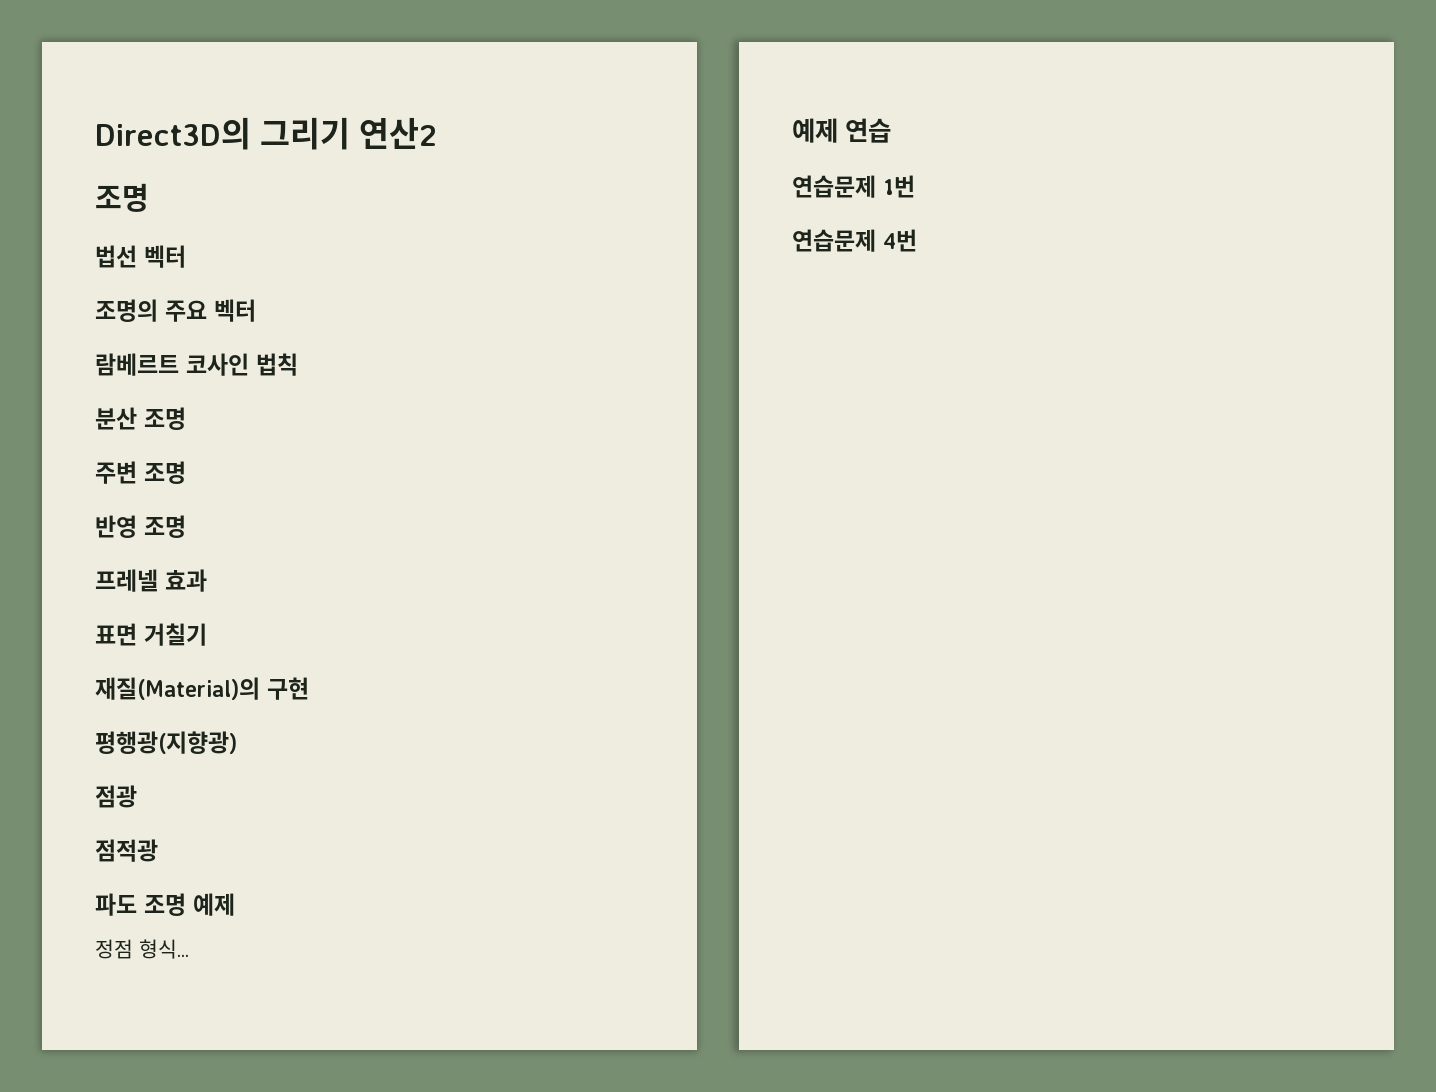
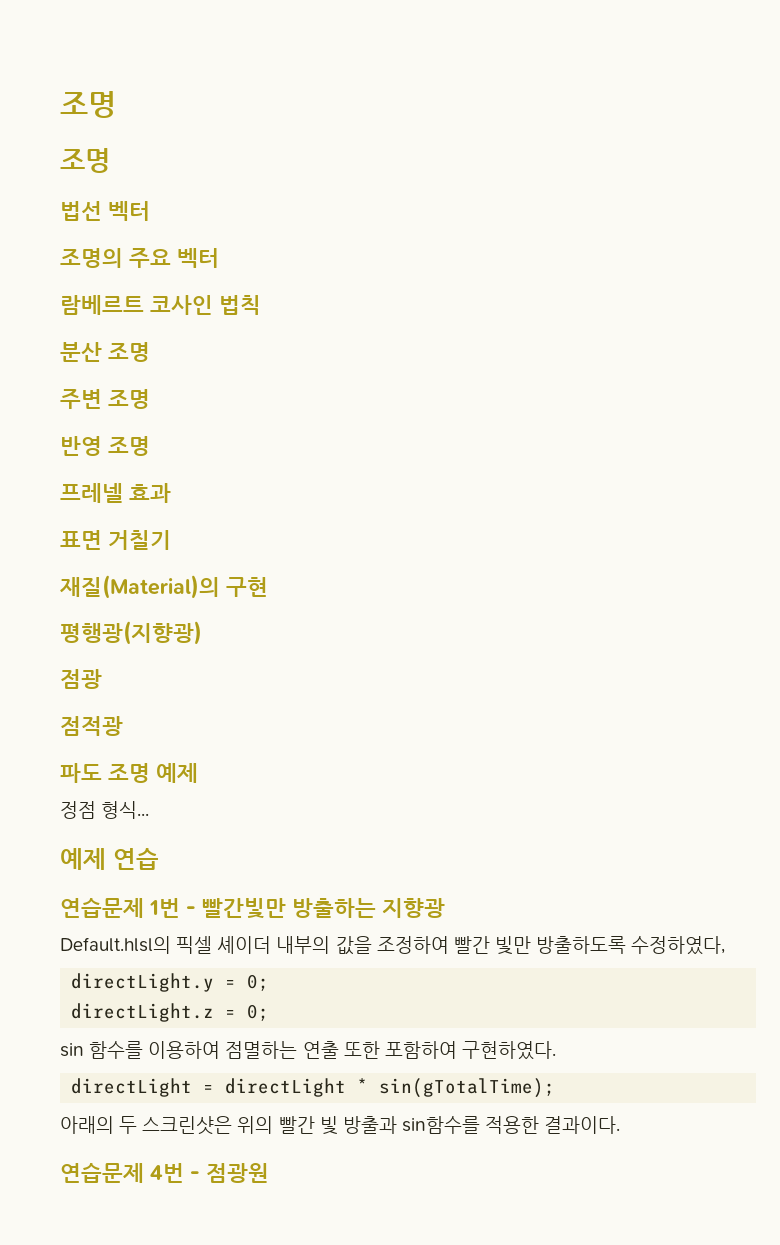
[95,117,437,150] Direct3D의 그리기 연산2 -> [60,91,116,118] 조명
(915, 186) none -> [186,898,445,919] [60,936,726,955] [71,973,270,992] [71,1003,270,1022] [60,1041,556,1060] [71,1078,556,1098] [60,1116,621,1135] - 빨간빛만 방출하는 지향광 // Default.hlsl의 픽셀 셰이더 내부의 값을 조정하여 빨간 빛만 방출하도록 수정하였다, // directLight.y = 0; // directLight.z = 0; // sin 함수를 이용하여 점멸하는 연출 또한 포함하여 구현하였다. // directLight = directLight * sin(gTotalTime); // 아래의 두 스크린샷은 위의 빨간 빛 방출과 sin함수를 적용한 결과이다.
(917, 240) none -> [190,1163,269,1183] - 점광원

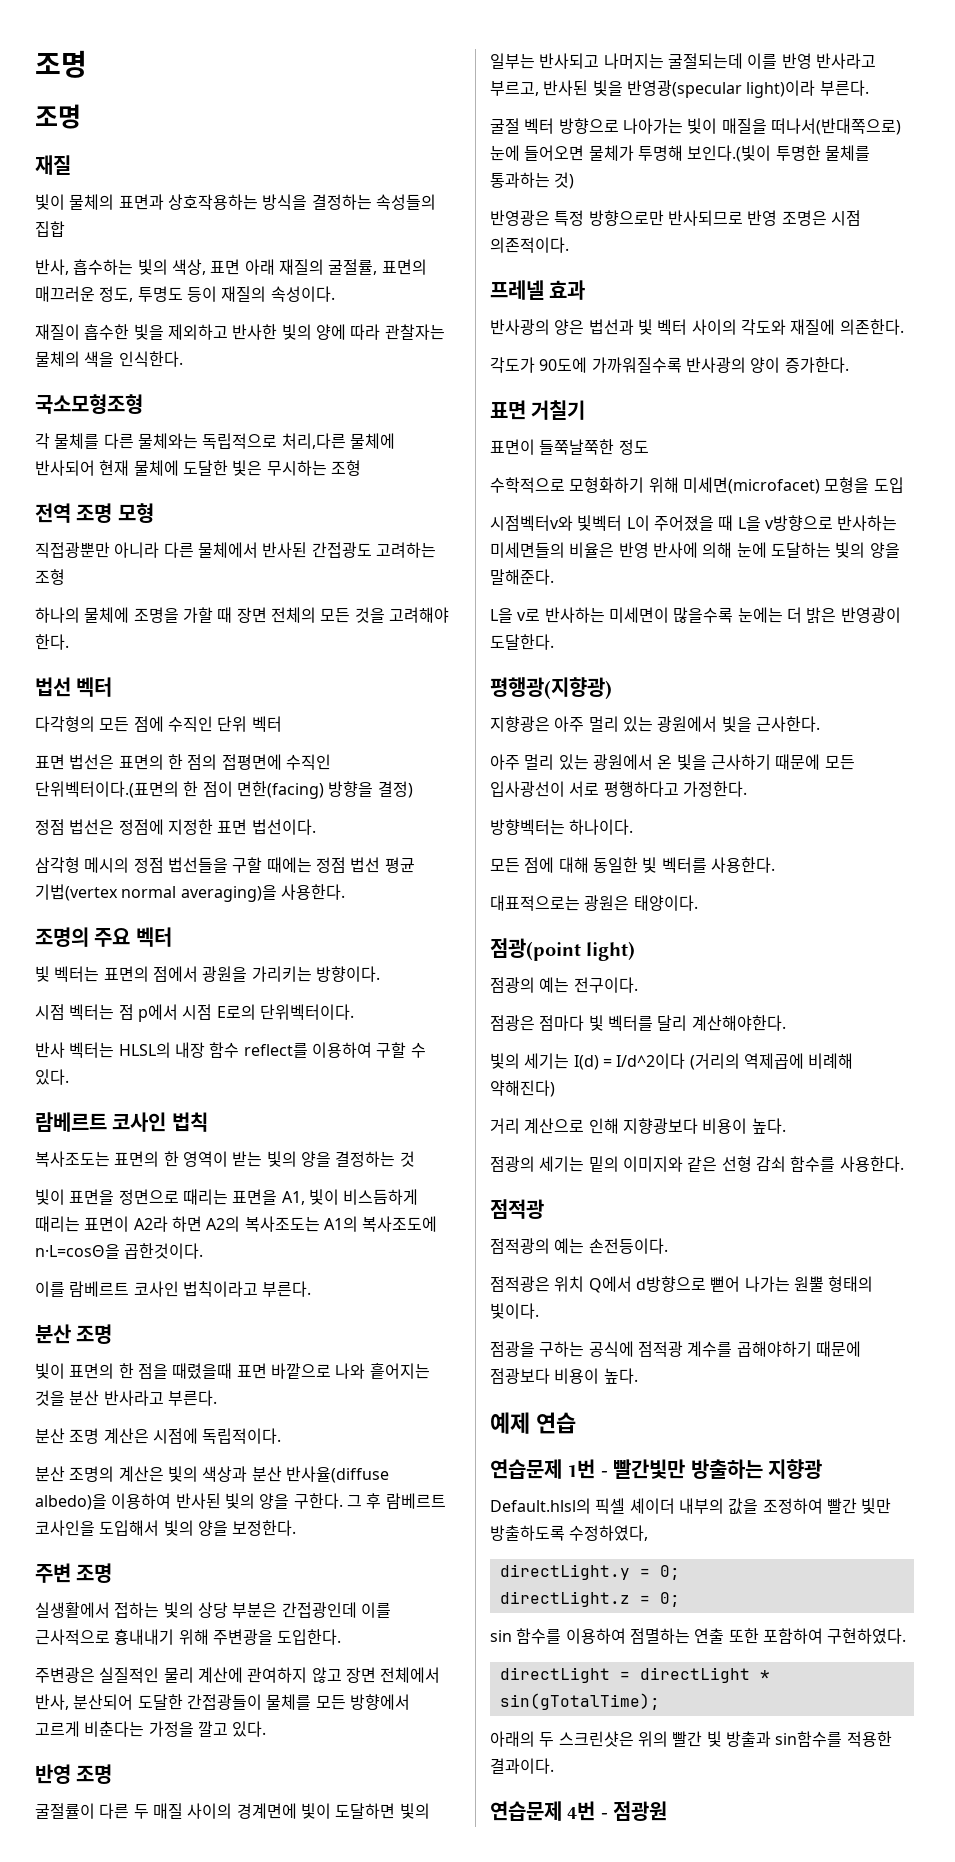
[60,201,150,221] [60,248,219,268] [60,295,261,315] [60,342,150,362] [60,389,150,409] [60,436,150,456] [60,483,171,503] [60,530,171,550] [60,575,268,599] [60,621,202,645] [60,669,102,689] [60,716,123,736] [60,763,198,783] [60,801,150,819] 법선 벡터 // 조명의 주요 벡터 // 람베르트 코사인 법칙 // 분산 조명 // 주변 조명 // 반영 조명 // 프레넬 효과 // 표면 거칠기 // 재질(Material)의 구현 // 평행광(지향광) // 점광 // 점적광 // 파도 조명 예제 // 정점 형식... -> [35,155,71,175] [35,194,436,210] [35,221,65,237] [35,259,427,275] [35,286,335,302] [35,324,445,340] [35,351,183,367] [35,394,143,414] [35,433,395,449] [35,460,361,476] [35,503,154,523] [35,542,436,558] [35,569,65,585] [35,607,449,623] [35,634,69,650] [35,677,113,697] [35,716,282,732] [35,754,331,770] [35,781,413,799] [35,819,316,835] [35,857,415,873] [35,884,345,902] [35,927,172,947] [35,966,380,982] [35,1004,354,1022] [35,1042,426,1058] [35,1069,69,1085] [35,1112,208,1132] [35,1151,415,1167] [35,1189,419,1205] [35,1216,438,1232] [35,1243,204,1259] [35,1281,312,1297] [35,1324,113,1344] [35,1362,430,1379] [35,1390,217,1406] [35,1428,282,1444] [35,1466,389,1483] [35,1493,446,1510] [35,1520,297,1536] [35,1563,113,1583] [35,1602,391,1618] [35,1629,342,1645] [35,1667,441,1683] [35,1694,410,1710] [35,1721,267,1737] [35,1764,113,1784] [35,1803,430,1819] [490,53,876,69] [490,80,869,98] [490,118,901,135] [490,145,870,162] [490,172,575,189] [490,210,861,226] [490,237,569,253] [490,280,586,300] [490,319,904,335] [490,357,849,373] [490,400,586,420] [490,439,649,455] [490,477,904,494] [490,515,898,531] [490,542,900,558] [490,569,554,585] [490,607,901,624] [490,634,554,650] [490,677,612,700] [490,716,820,732] [490,754,855,770] [490,781,747,797] [490,819,634,835] [490,857,775,873] [490,895,698,911] [490,938,636,961] [490,977,638,993] [490,1015,786,1031] [490,1053,854,1070] [490,1080,555,1097] [490,1118,786,1134] [490,1156,904,1172] [490,1199,544,1219] [490,1238,668,1254] [490,1276,874,1293] [490,1303,539,1319] [490,1341,861,1357] [490,1368,638,1384] 재질 // 빛이 물체의 표면과 상호작용하는 방식을 결정하는 속성들의 집합 // 반사, 흡수하는 빛의 색상, 표면 아래 재질의 굴절률, 표면의 매끄러운 정도, 투명도 등이 재질의 속성이다. // 재질이 흡수한 빛을 제외하고 반사한 빛의 양에 따라 관찰자는 물체의 색을 인식한다. // 국소모형조형 // 각 물체를 다른 물체와는 독립적으로 처리,다른 물체에 반사되어 현재 물체에 도달한 빛은 무시하는 조형 // 전역 조명 모형 // 직접광뿐만 아니라 다른 물체에서 반사된 간접광도 고려하는 조형 // 하나의 물체에 조명을 가할 때 장면 전체의 모든 것을 고려해야 한다. // 법선 벡터 // 다각형의 모든 점에 수직인 단위 벡터 // 표면 법선은 표면의 한 점의 접평면에 수직인 단위벡터이다.(표면의 한 점이 면한(facing) 방향을 결정) // 정점 법선은 정점에 지정한 표면 법선이다. // 삼각형 메시의 정점 법선들을 구할 때에는 정점 법선 평균 기법(vertex normal averaging)을 사용한다. // 조명의 주요 벡터 // 빛 벡터는 표면의 점에서 광원을 가리키는 방향이다. // 시점 벡터는 점 p에서 시점 E로의 단위벡터이다. // 반사 벡터는 HLSL의 내장 함수 reflect를 이용하여 구할 수 있다. // 람베르트 코사인 법칙 // 복사조도는 표면의 한 영역이 받는 빛의 양을 결정하는 것 // 빛이 표면을 정면으로 때리는 표면을 A1, 빛이 비스듬하게 때리는 표면이 A2라 하면 A2의 복사조도는 A1의 복사조도에 n·L=cosΘ을 곱한것이다. // 이를 람베르트 코사인 법칙이라고 부른다. // 분산 조명 // 빛이 표면의 한 점을 때렸을때 표면 바깥으로 나와 흩어지는 것을 분산 반사라고 부른다. // 분산 조명 계산은 시점에 독립적이다. // 분산 조명의 계산은 빛의 색상과 분산 반사율(diffuse albedo)을 이용하여 반사된 빛의 양을 구한다. 그 후 람베르트 코사인을 도입해서 빛의 양을 보정한다. // 주변 조명 // 실생활에서 접하는 빛의 상당 부분은 간접광인데 이를 근사적으로 흉내내기 위해 주변광을 도입한다. // 주변광은 실질적인 물리 계산에 관여하지 않고 장면 전체에서 반사, 분산되어 도달한 간접광들이 물체를 모든 방향에서 고르게 비춘다는 가정을 깔고 있다. // 반영 조명 // 굴절률이 다른 두 매질 사이의 경계면에 빛이 도달하면 빛의 일부는 반사되고 나머지는 굴절되는데 이를 반영 반사라고 부르고, 반사된 빛을 반영광(specular light)이라 부른다. // 굴절 벡터 방향으로 나아가는 빛이 매질을 떠나서(반대쪽으로) 눈에 들어오면 물체가 투명해 보인다.(빛이 투명한 물체를 통과하는 것) // 반영광은 특정 방향으로만 반사되므로 반영 조명은 시점 의존적이다. // 프레넬 효과 // 반사광의 양은 법선과 빛 벡터 사이의 각도와 재질에 의존한다. // 각도가 90도에 가까워질수록 반사광의 양이 증가한다. // 표면 거칠기 // 표면이 들쭉날쭉한 정도 // 수학적으로 모형화하기 위해 미세면(microfacet) 모형을 도입 // 시점벡터v와 빛벡터 L이 주어졌을 때 L을 v방향으로 반사하는 미세면들의 비율은 반영 반사에 의해 눈에 도달하는 빛의 양을 말해준다. // L을 v로 반사하는 미세면이 많을수록 눈에는 더 밝은 반영광이 도달한다. // 평행광(지향광) // 지향광은 아주 멀리 있는 광원에서 빛을 근사한다. // 아주 멀리 있는 광원에서 온 빛을 근사하기 때문에 모든 입사광선이 서로 평행하다고 가정한다. // 방향벡터는 하나이다. // 모든 점에 대해 동일한 빛 벡터를 사용한다. // 대표적으로는 광원은 태양이다. // 점광(point light) // 점광의 예는 전구이다. // 점광은 점마다 빛 벡터를 달리 계산해야한다. // 빛의 세기는 I(d) = I/d^2이다 (거리의 역제곱에 비례해 약해진다) // 거리 계산으로 인해 지향광보다 비용이 높다. // 점광의 세기는 밑의 이미지와 같은 선형 감쇠 함수를 사용한다. // 점적광 // 점적광의 예는 손전등이다. // 점적광은 위치 Q에서 d방향으로 뻗어 나가는 원뿔 형태의 빛이다. // 점광을 구하는 공식에 점적광 계수를 곱해야하기 때문에 점광보다 비용이 높다.

